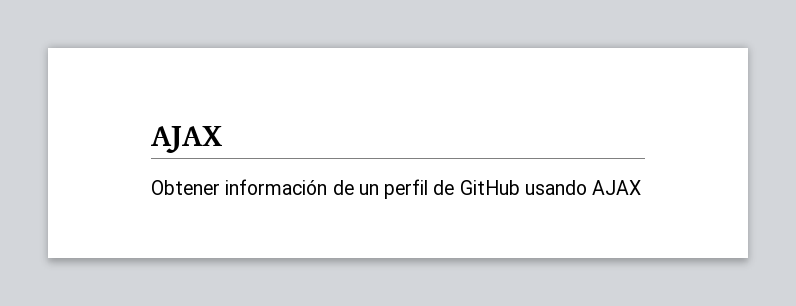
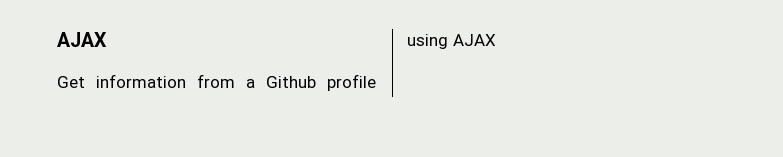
[151,179,587,199] Obtener información de un perfil de GitHub usando -> [57,74,376,91] [407,34,448,49] Get information from a Github profile using

